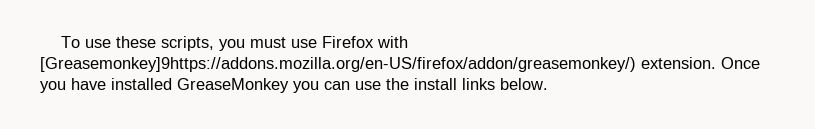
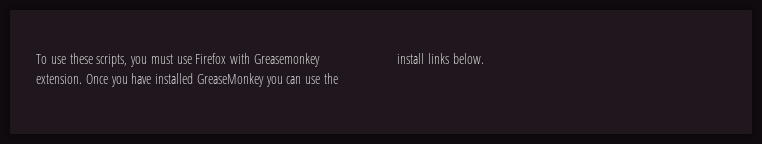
[40,57,636,72] [Greasemonkey]9https://addons.mozilla.org/en-US/firefox/addon/greasemonkey/) -> [254,53,321,67] Greasemonkey

